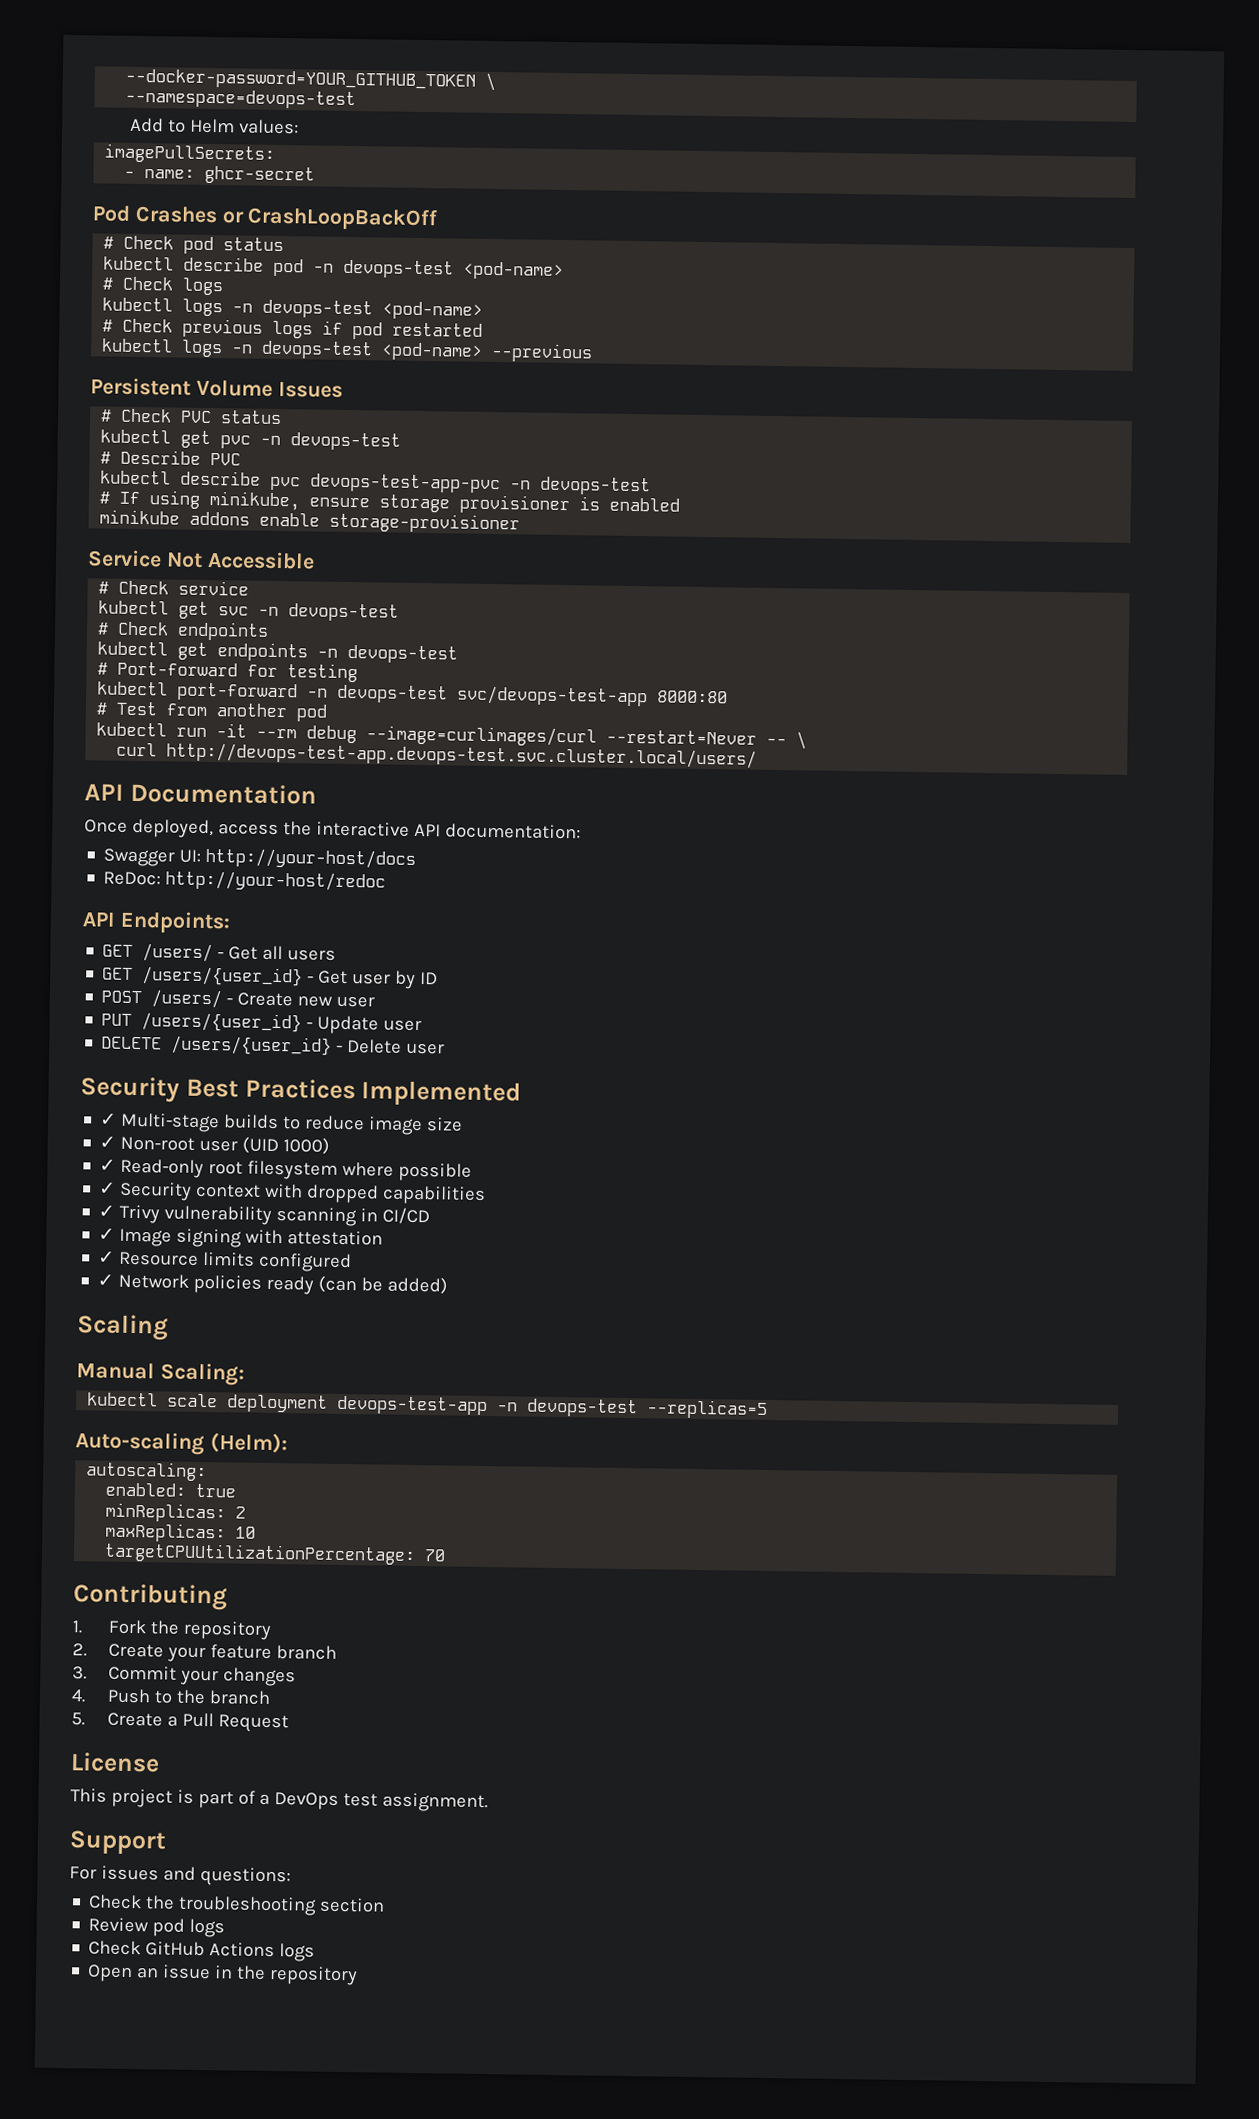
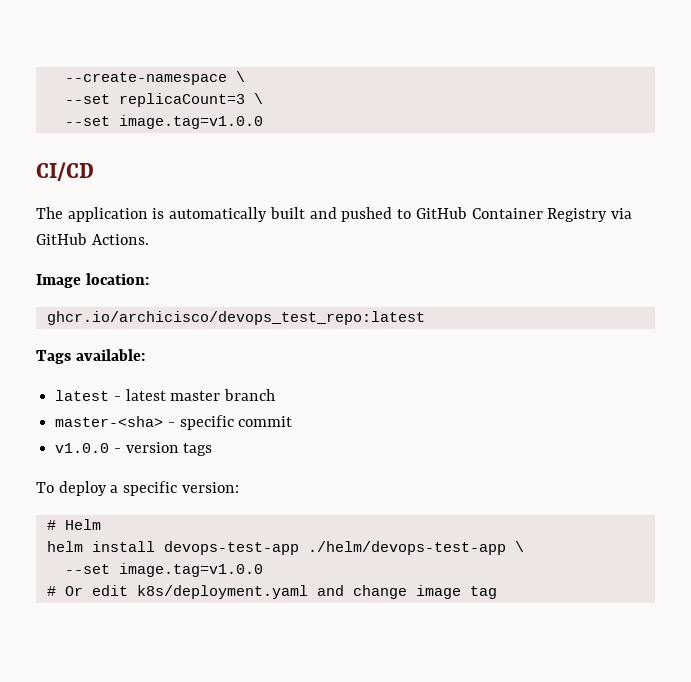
[125,68,497,92] [125,88,357,110] [130,117,300,135] [104,143,276,164] [124,165,316,185] [92,205,438,232] [103,235,285,255] [103,256,565,280] [102,276,225,296] [102,297,484,320] [102,318,484,340] [101,338,594,363] [90,377,343,398] [100,408,283,425] [100,429,402,451] [100,449,242,466] [100,470,652,496] [99,490,681,515] [99,509,521,534] [87,549,315,570] [98,580,250,596] [98,600,400,622] [97,621,270,641] [97,641,459,664] [97,661,359,683] [97,681,729,707] [96,701,328,722] [96,722,808,750] [116,742,758,769] [84,782,317,805] [84,818,581,840] [103,847,417,869] [103,870,387,892] [82,910,231,935] [102,943,337,963] [102,966,439,989] [101,989,376,1009] [101,1012,423,1035] [101,1035,446,1056] [80,1076,522,1107] [100,1112,464,1136] [99,1136,331,1155] [99,1158,473,1182] [99,1181,487,1205] [98,1204,431,1227] [98,1228,384,1248] [98,1251,353,1273] [97,1273,449,1295] [76,1314,169,1341] [76,1362,245,1386] [87,1392,769,1419] [75,1431,288,1456] [86,1461,208,1482] [105,1482,237,1498] [105,1502,247,1523] [105,1522,257,1543] [104,1542,447,1566] [73,1583,228,1611] [72,1619,273,1641] [72,1643,338,1663] [72,1665,297,1687] [71,1688,272,1705] [71,1712,290,1733] [70,1752,160,1773] [70,1788,488,1813] [69,1830,167,1855] [69,1865,291,1887] [88,1894,386,1916] [88,1917,226,1938] [88,1940,316,1962] [87,1964,359,1986] --docker-password=YOUR_GITHUB_TOKEN \ // --namespace=devops-test // Add to Helm values: // imagePullSecrets: // - name: ghcr-secret // Pod Crashes or CrashLoopBackOff // # Check pod status // kubectl describe pod -n devops-test <pod-name> // # Check logs // kubectl logs -n devops-test <pod-name> // # Check previous logs if pod restarted // kubectl logs -n devops-test <pod-name> --previous // Persistent Volume Issues // # Check PVC status // kubectl get pvc -n devops-test // # Describe PVC // kubectl describe pvc devops-test-app-pvc -n devops-test // # If using minikube, ensure storage provisioner is enabled // minikube addons enable storage-provisioner // Service Not Accessible // # Check service // kubectl get svc -n devops-test // # Check endpoints // kubectl get endpoints -n devops-test // # Port-forward for testing // kubectl port-forward -n devops-test svc/devops-test-app 8000:80 // # Test from another pod // kubectl run -it --rm debug --image=curlimages/curl --restart=Never -- \ // curl http://devops-test-app.devops-test.svc.cluster.local/users/ // API Documentation // Once deployed, access the interactive API documentation: // Swagger UI: http://your-host/docs // ReDoc: http://your-host/redoc // API Endpoints: // GET /users/ - Get all users // GET /users/{user_id} - Get user by ID // POST /users/ - Create new user // PUT /users/{user_id} - Update user // DELETE /users/{user_id} - Delete user // Security Best Practices Implemented // ✓ Multi-stage builds to reduce image size // ✓ Non-root user (UID 1000) // ✓ Read-only root filesystem where possible // ✓ Security context with dropped capabilities // ✓ Trivy vulnerability scanning in CI/CD // ✓ Image signing with attestation // ✓ Resource limits configured // ✓ Network policies ready (can be added) // Scaling // Manual Scaling: // kubectl scale deployment devops-test-app -n devops-test --replicas=5 // Auto-scaling (Helm): // autoscaling: // enabled: true // minReplicas: 2 // maxReplicas: 10 // targetCPUUtilizationPercentage: 70 // Contributing // 1. Fork the repository // 2. Create your feature branch // 3. Commit your changes // 4. Push to the branch // 5. Create a Pull Request // License // This project is part of a DevOps test assignment. // Support // For issues and questions: // Check the troubleshooting section // Review pod logs // Check GitHub Actions logs // Open an issue in the repository -> [64,71,245,85] [64,93,263,107] [64,115,263,129] [36,162,94,181] [36,207,632,222] [36,233,149,245] [36,273,149,288] [46,311,425,325] [36,349,145,364] [55,389,276,401] [55,415,293,430] [55,442,213,456] [36,481,239,496] [46,519,101,530] [46,541,524,555] [64,563,263,577] [46,585,497,599] --create-namespace \ // --set replicaCount=3 \ // --set image.tag=v1.0.0 // CI/CD // The application is automatically built and pushed to GitHub Container Registry via GitHub Actions. // Image location: // ghcr.io/archicisco/devops_test_repo:latest // Tags available: // latest - latest master branch // master-<sha> - specific commit // v1.0.0 - version tags // To deploy a specific version: // # Helm // helm install devops-test-app ./helm/devops-test-app \ // --set image.tag=v1.0.0 // # Or edit k8s/deployment.yaml and change image tag

